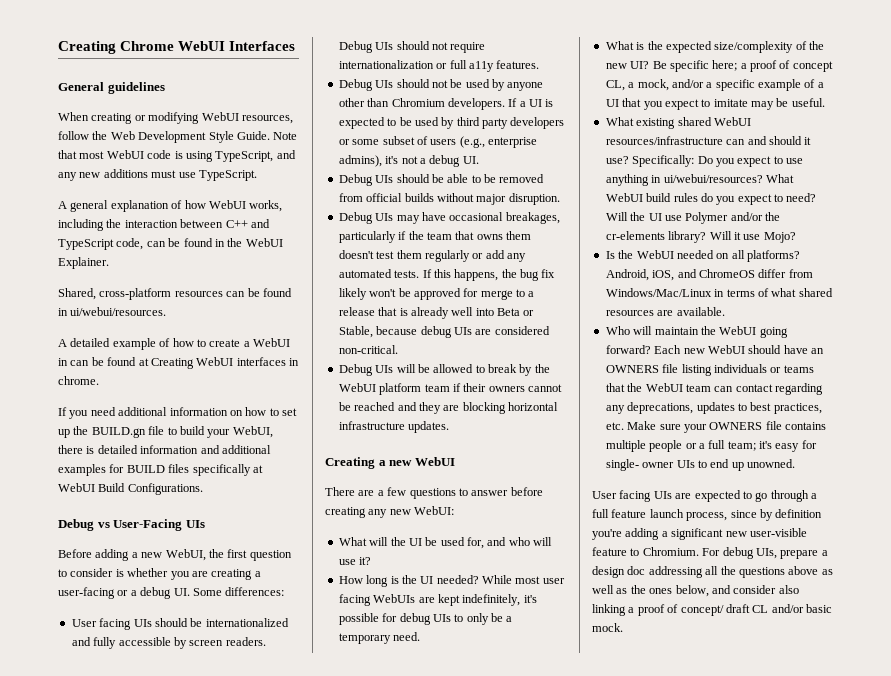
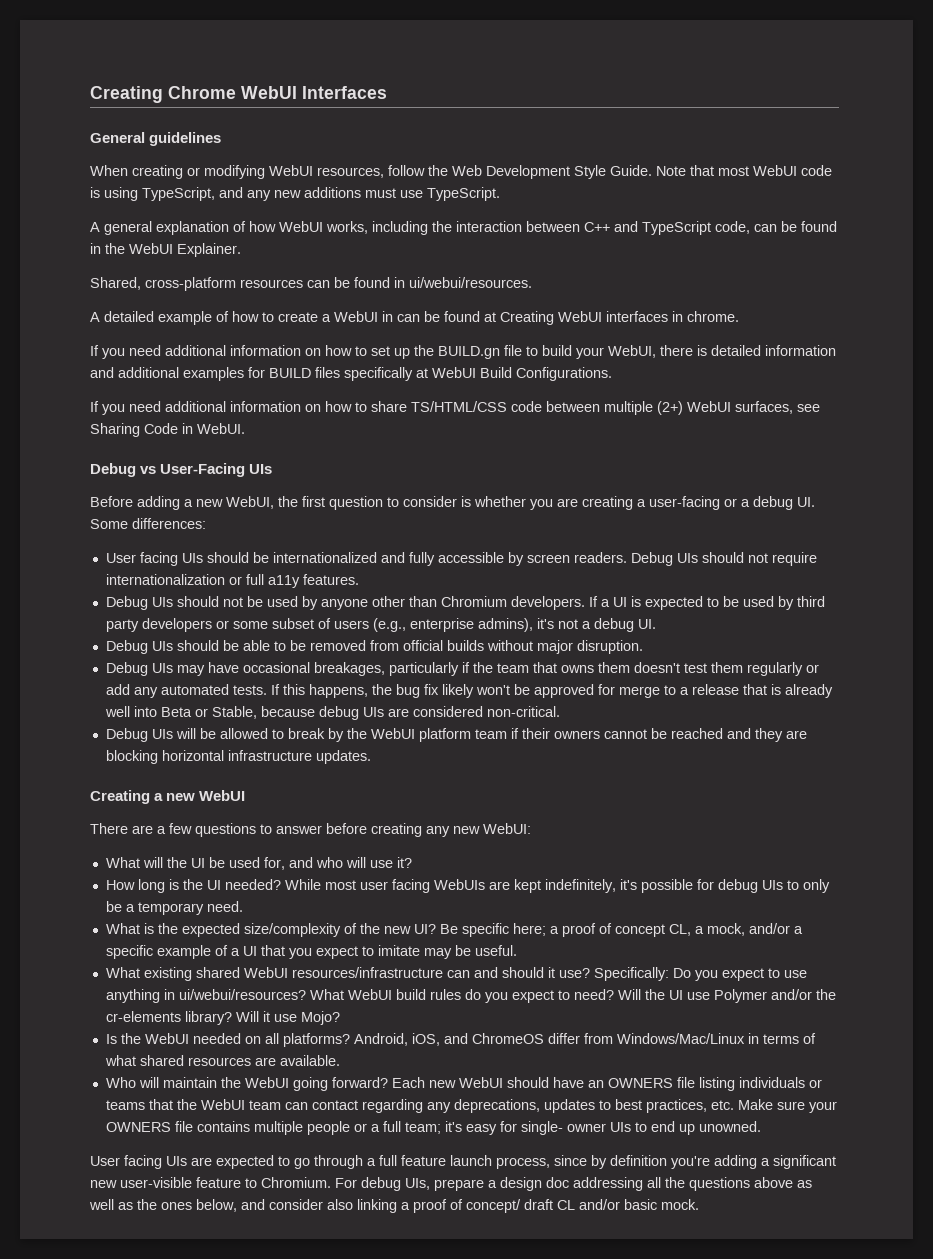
(203, 489) none -> [90,401,820,415] [90,423,245,437] // If you need additional information on how to share TS/HTML/CSS code between multiple (2+) WebUI surfaces, see Sharing Code in WebUI.

